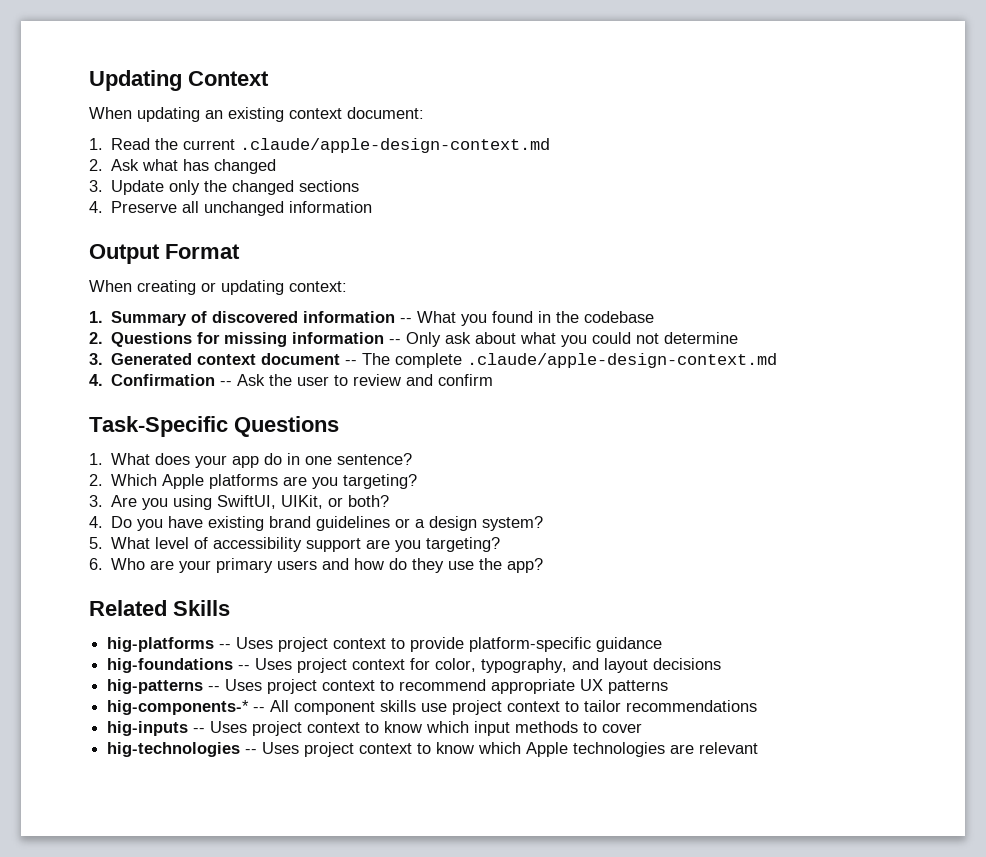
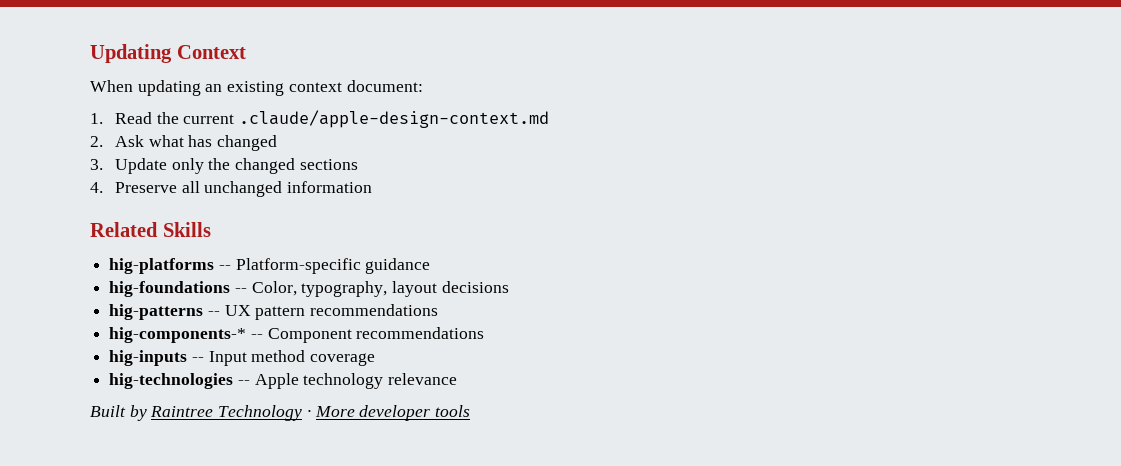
[89,244,240,264] [89,280,347,295] [89,311,655,326] [89,332,739,347] [89,353,778,368] [89,374,494,386] [89,416,339,437] [89,453,413,468] [89,474,418,489] [89,495,390,510] [89,516,544,531] [89,537,501,552] [89,558,544,573] [89,600,230,616] [107,637,663,652] [107,658,722,673] [107,679,669,694] [107,700,758,715] [107,721,643,736] [107,742,759,757] Output Format // When creating or updating context: // 1. Summary of discovered information -- What you found in the codebase // 2. Questions for missing information -- Only ask about what you could not determine // 3. Generated context document -- The complete .claude/apple-design-context.md // 4. Confirmation -- Ask the user to review and confirm // Task-Specific Questions // 1. What does your app do in one sentence? // 2. Which Apple platforms are you targeting? // 3. Are you using SwiftUI, UIKit, or both? // 4. Do you have existing brand guidelines or a design system? // 5. What level of accessibility support are you targeting? // 6. Who are your primary users and how do they use the app? // Related Skills // hig-platforms -- Uses project context to provide platform-specific guidance // hig-foundations -- Uses project context for color, typography, and layout decisions // hig-patterns -- Uses project context to recommend appropriate UX patterns // hig-components-* -- All component skills use project context to tailor recommendations // hig-inputs -- Uses project context to know which input methods to cover // hig-technologies -- Uses project context to know which Apple technologies are relevant -> [90,222,211,237] [109,258,431,274] [109,281,509,297] [109,304,439,320] [109,327,485,343] [109,350,376,366] [109,373,458,389] [90,405,471,421] Related Skills // hig-platforms -- Platform-specific guidance // hig-foundations -- Color, typography, layout decisions // hig-patterns -- UX pattern recommendations // hig-components-* -- Component recommendations // hig-inputs -- Input method coverage // hig-technologies -- Apple technology relevance // Built by Raintree Technology · More developer tools

